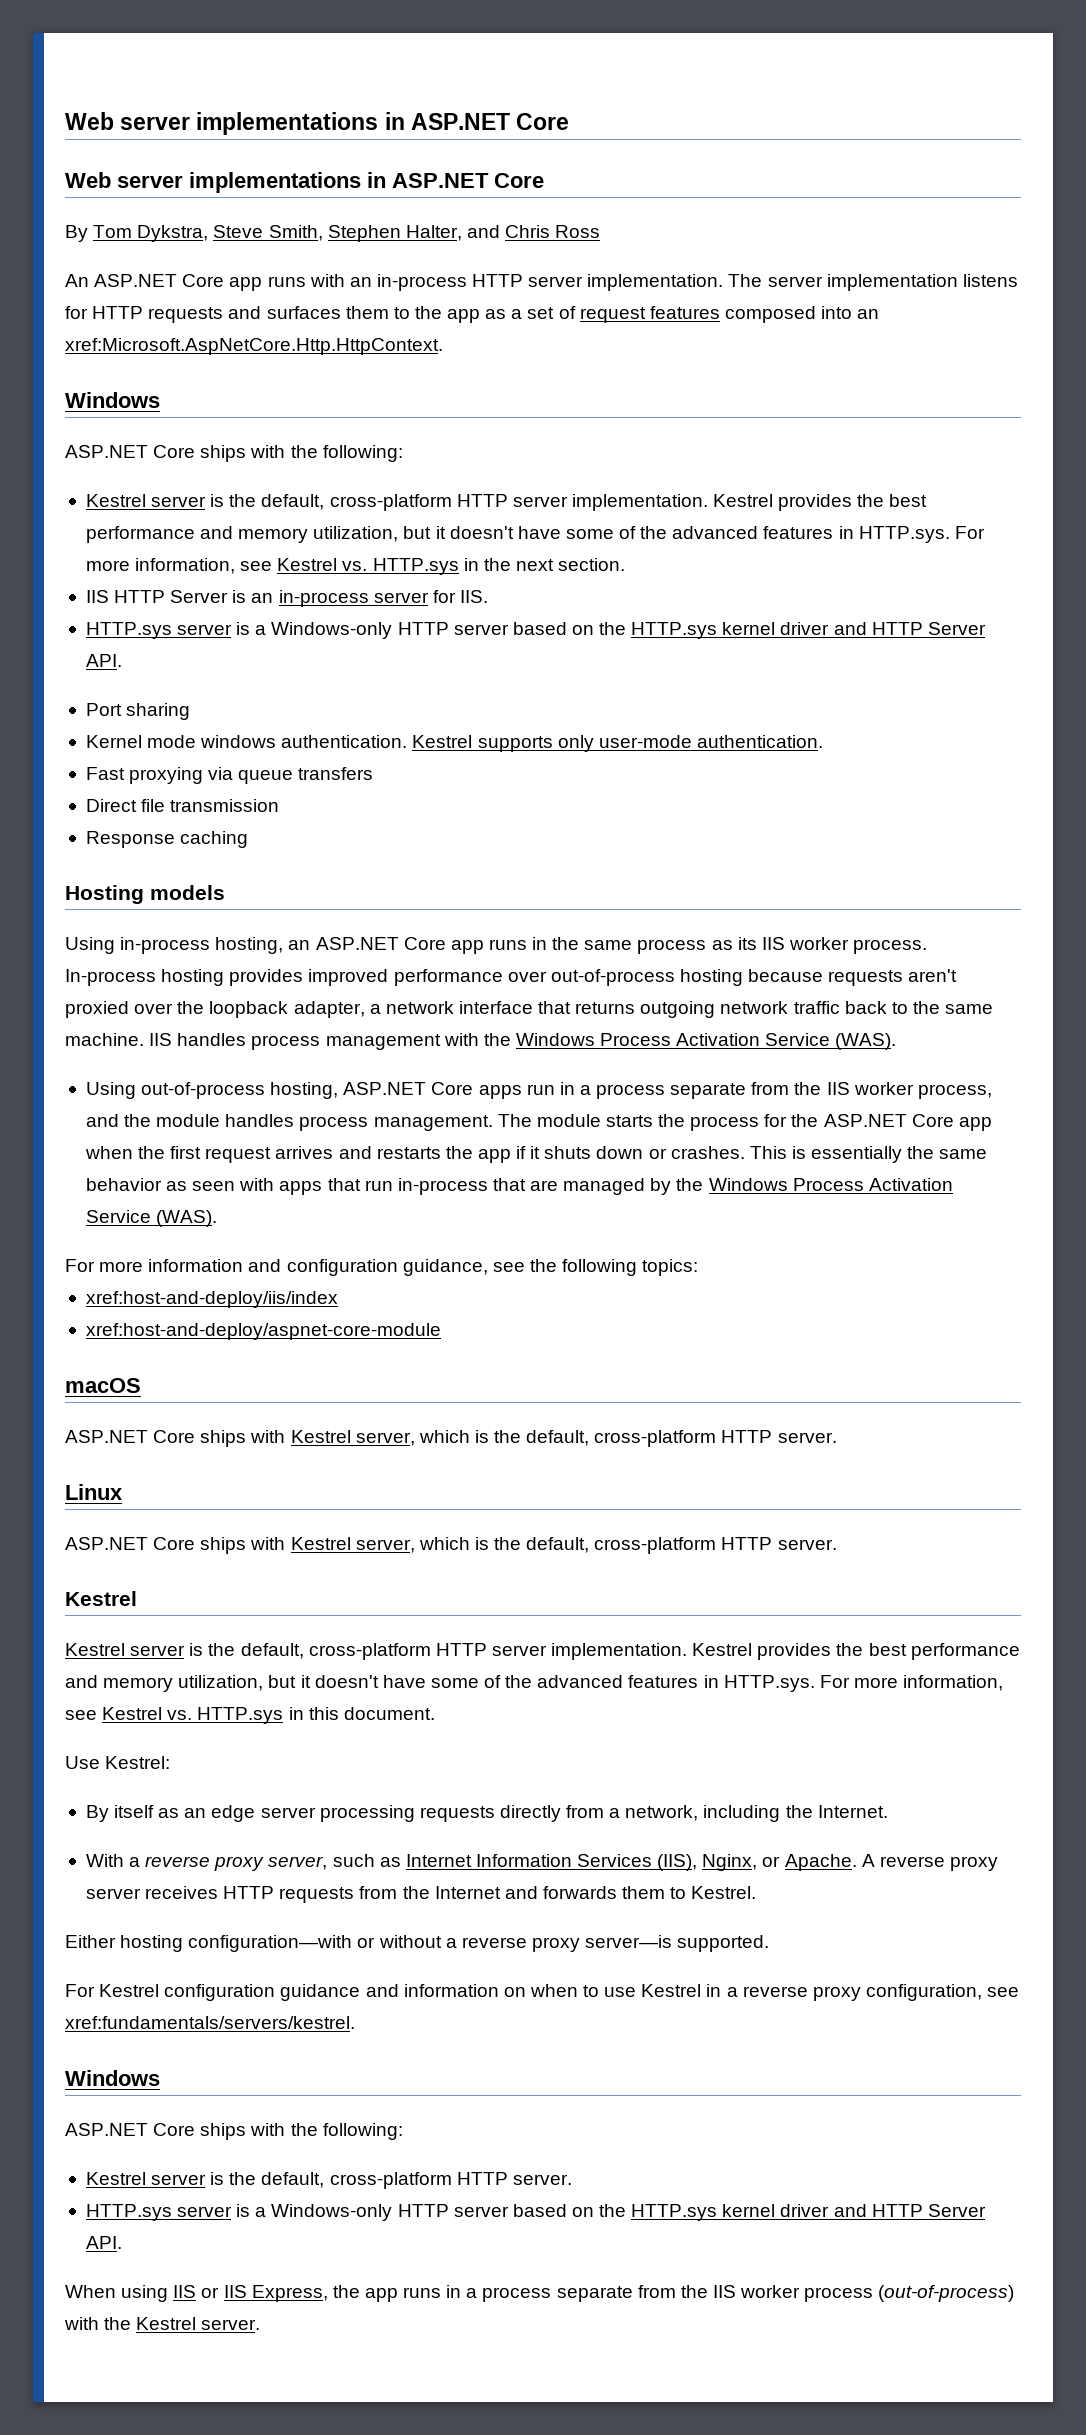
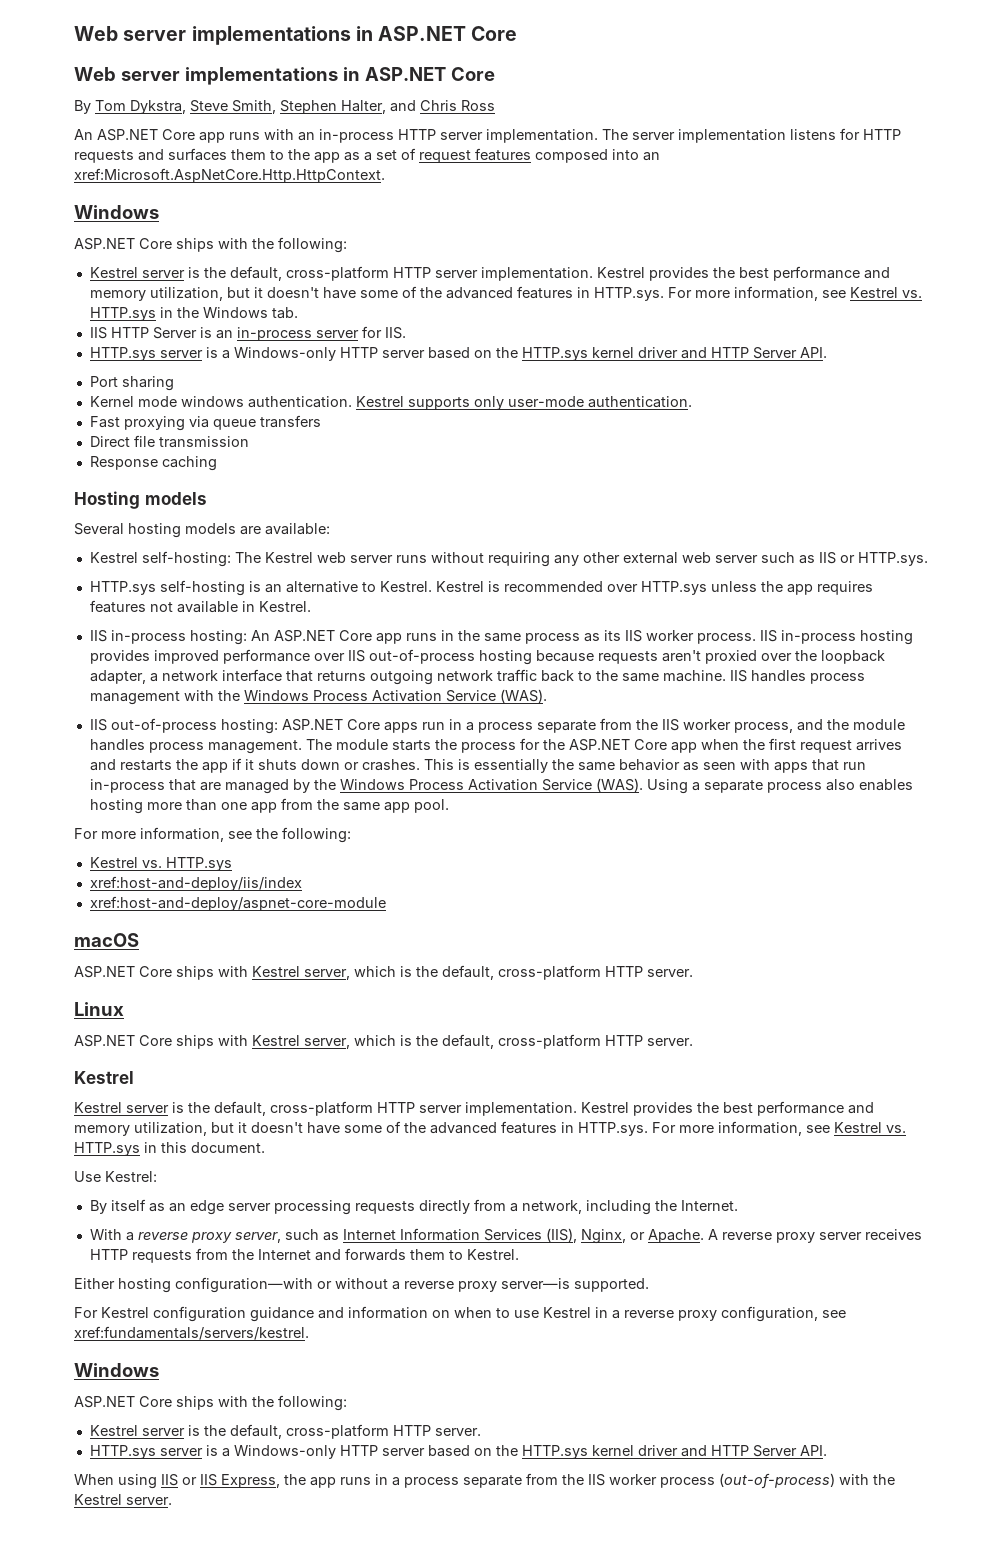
[515,558,626,571] next section. -> [202,307,298,319] Windows tab.
[65,937,311,954] Using in-process hosting, an -> [74,523,330,538] [89,551,928,567] [89,580,873,596] [89,600,311,613] [89,630,270,645] Several hosting models are available: // Kestrel self-hosting: The Kestrel web server runs without requiring any other external web server such as IIS or HTTP.sys. // HTTP.sys self-hosting is an alternative to Kestrel. Kestrel is recommended over HTTP.sys unless the app requires features not available in Kestrel. // IIS in-process hosting: An
[65,969,156,986] In-process -> [759,630,856,644] IIS in-process
(547, 976) none -> [347,650,365,662] IIS
[85,1082,339,1099] Using out-of-process hosting, -> [89,718,278,734] IIS out-of-process hosting:
[65,1259,699,1276] // For more information and configuration guidance, see the following topics: -> [646,779,913,794] [89,798,449,814] [74,827,351,843] [89,857,232,871] Using a separate process also enables hosting more than one app from the same app pool. // For more information, see the following: // Kestrel vs. HTTP.sys

